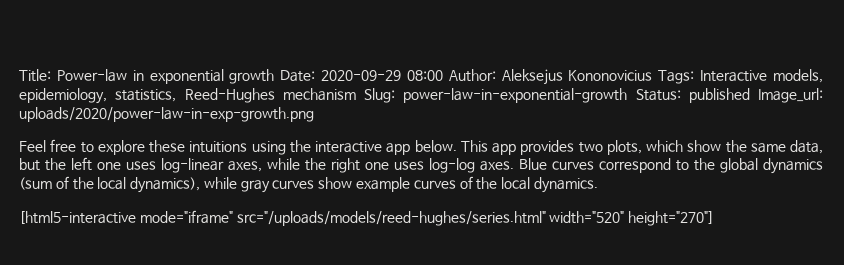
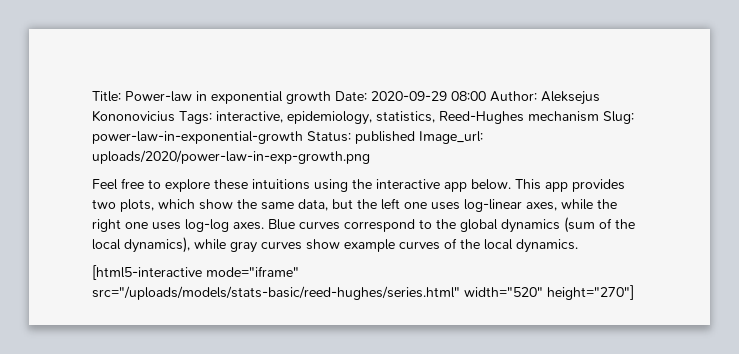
[700,69,823,83] Interactive models, -> [216,111,283,123] interactive,
[236,211,546,226] src="/uploads/models/reed-hughes/series.html" -> [92,286,460,300] src="/uploads/models/stats-basic/reed-hughes/series.html"

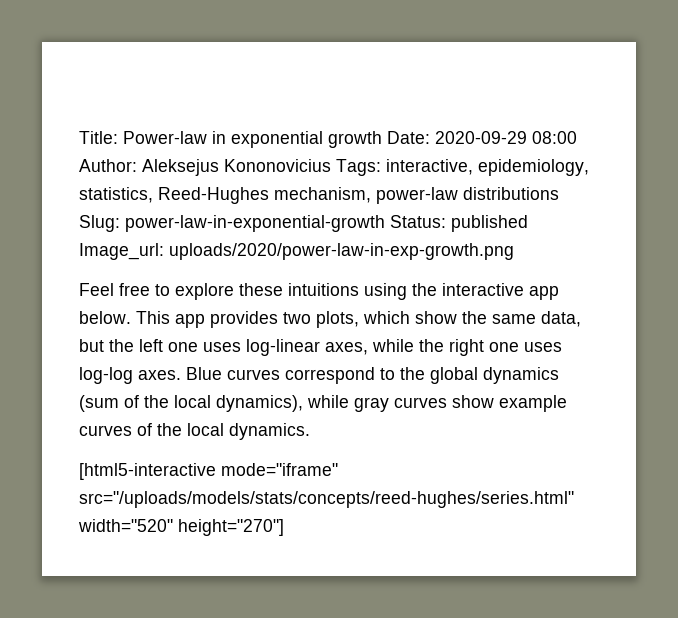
[528,111,599,122] mechanism -> [274,187,559,204] mechanism, power-law distributions
[92,286,460,300] src="/uploads/models/stats-basic/reed-hughes/series.html" -> [79,491,574,508] src="/uploads/models/stats/concepts/reed-hughes/series.html"

